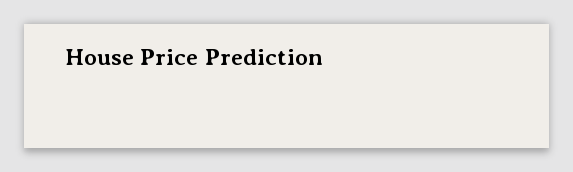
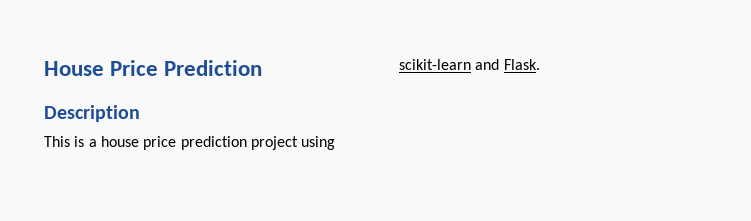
(323, 57) none -> [44,105,140,122] [44,136,336,150] [399,59,540,70] // Description // This is a house price prediction project using scikit-learn and Flask.

